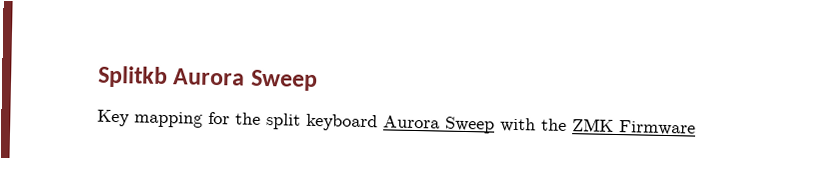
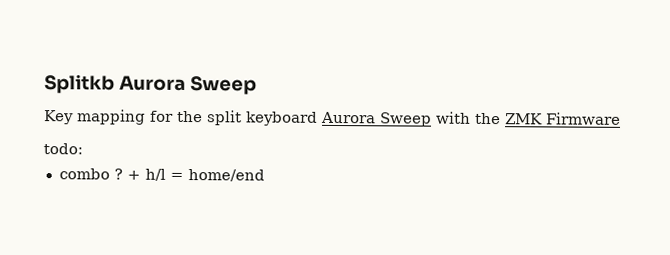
(696, 128) none -> [43,143,83,155] [58,168,265,182] // todo: // combo ? + h/l = home/end

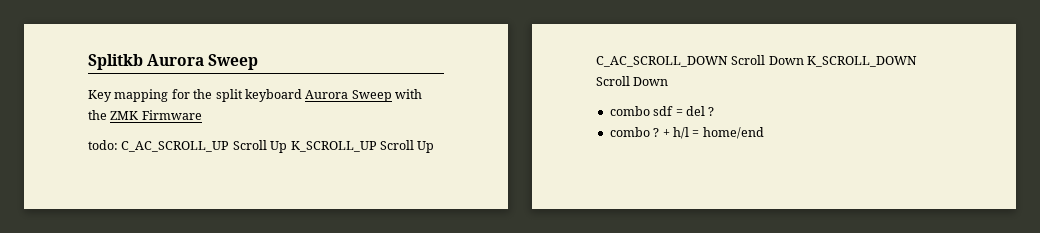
(83, 149) none -> [121,140,435,153] [596,55,918,67] [596,76,669,86] [609,106,715,116] C_AC_SCROLL_UP Scroll Up K_SCROLL_UP Scroll Up C_AC_SCROLL_DOWN Scroll Down K_SCROLL_DOWN Scroll Down // combo sdf = del ?

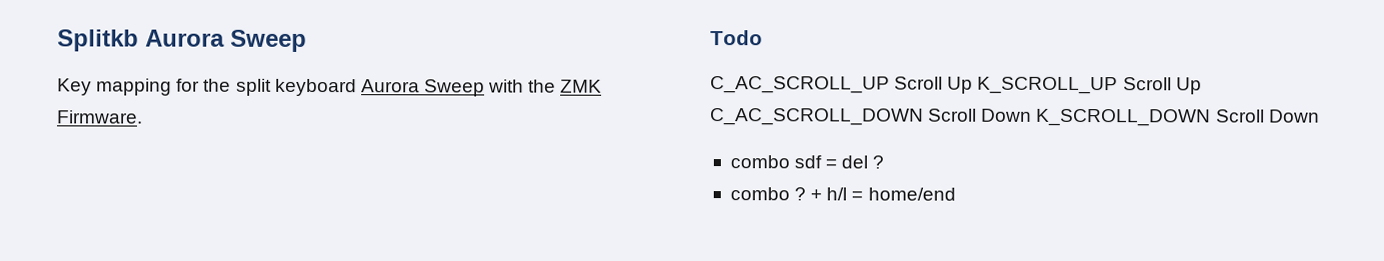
[141,110,202,120] [88,140,118,150] Firmware // todo: -> [57,110,143,124] [710,30,763,46] Firmware. // Todo //

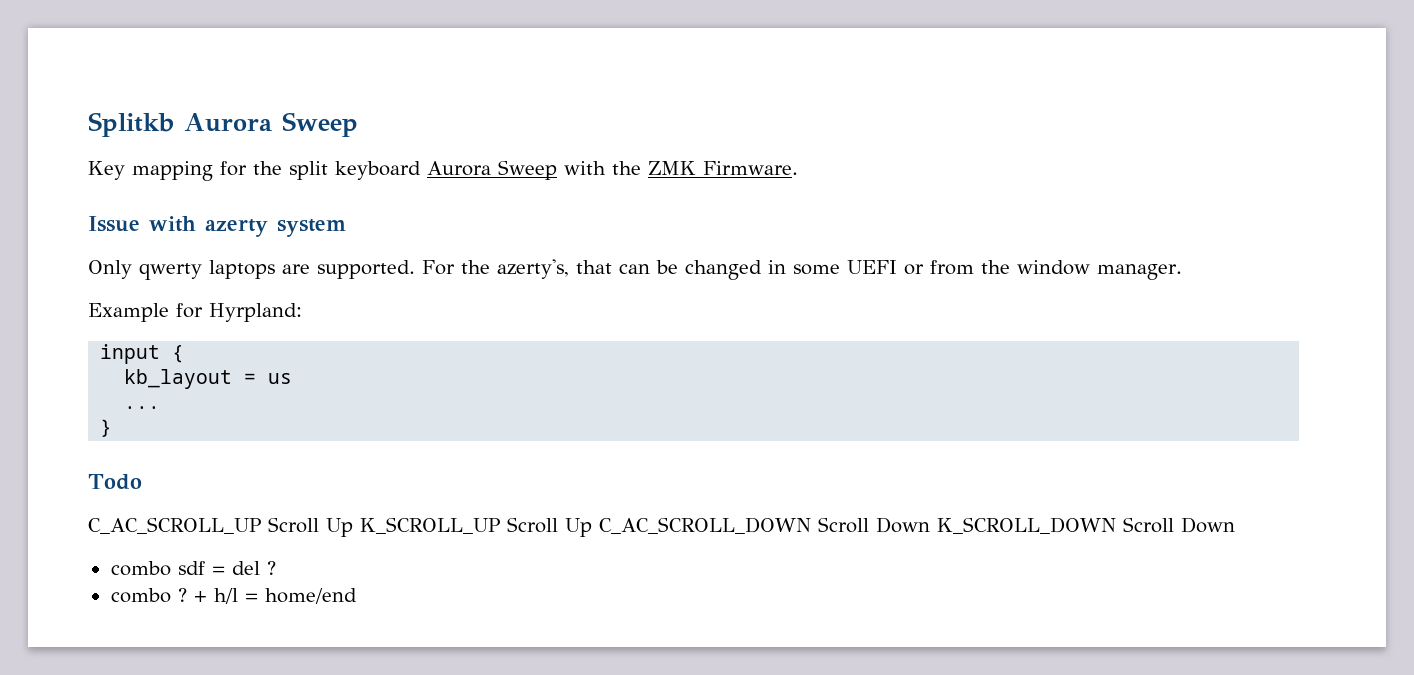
(143, 117) none -> [88,216,346,237] [88,259,1182,280] [88,303,302,322] [100,344,185,364] [124,369,293,389] [124,406,161,409] [100,419,113,437] // Issue with azerty system // Only qwerty laptops are supported. For the azerty's, that can be changed in some UEFI or from the window manager. // Example for Hyrpland: // input { // kb_layout = us // ... // }

